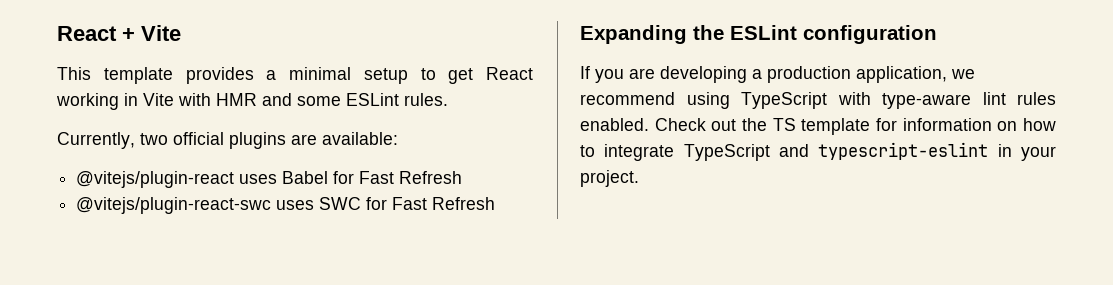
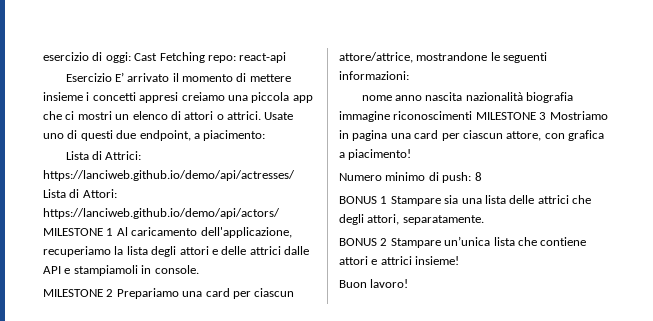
[57,25,181,41] [57,67,533,84] [56,93,448,110] [57,132,398,149] [76,171,463,188] [76,197,496,214] [580,25,937,44] [580,66,975,83] [580,92,1056,109] [580,118,1056,135] [580,142,1056,161] [580,170,639,187] React + Vite // This template provides a minimal setup to get React working in Vite with HMR and some ESLint rules. // Currently, two official plugins are available: // @vitejs/plugin-react uses Babel for Fast Refresh // @vitejs/plugin-react-swc uses SWC for Fast Refresh // Expanding the ESLint configuration // If you are developing a production application, we recommend using TypeScript with type-aware lint rules enabled. Check out the TS template for information on how to integrate TypeScript and typescript-eslint in your project. -> [43,52,287,63] [65,72,291,82] [43,92,313,103] [43,111,294,120] [43,130,266,141] [65,151,142,160] [43,170,295,181] [43,189,117,198] [43,208,280,219] [43,227,292,238] [43,246,309,257] [43,265,199,276] [43,288,295,299] [339,52,548,63] [339,71,409,80] [361,92,574,103] [339,111,608,122] [339,130,604,141] [339,149,412,160] [339,172,482,183] [339,195,591,206] [339,214,484,225] [339,236,587,248] [339,256,460,265] [339,279,409,288] esercizio di oggi: Cast Fetching repo: react-api // Esercizio E’ arrivato il momento di mettere insieme i concetti appresi creiamo una piccola app che ci mostri un elenco di attori o attrici. Usate uno di questi due endpoint, a piacimento: // Lista di Attrici: https://lanciweb.github.io/demo/api/actresses/ Lista di Attori: https://lanciweb.github.io/demo/api/actors/ MILESTONE 1 Al caricamento dell'applicazione, recuperiamo la lista degli attori e delle attrici dalle API e stampiamoli in console. // MILESTONE 2 Prepariamo una card per ciascun attore/attrice, mostrandone le seguenti informazioni: // nome anno nascita nazionalità biografia immagine riconoscimenti MILESTONE 3 Mostriamo in pagina una card per ciascun attore, con grafica a piacimento! // Numero minimo di push: 8 // BONUS 1 Stampare sia una lista delle attrici che degli attori, separatamente. // BONUS 2 Stampare un’unica lista che contiene attori e attrici insieme! // Buon lavoro!

